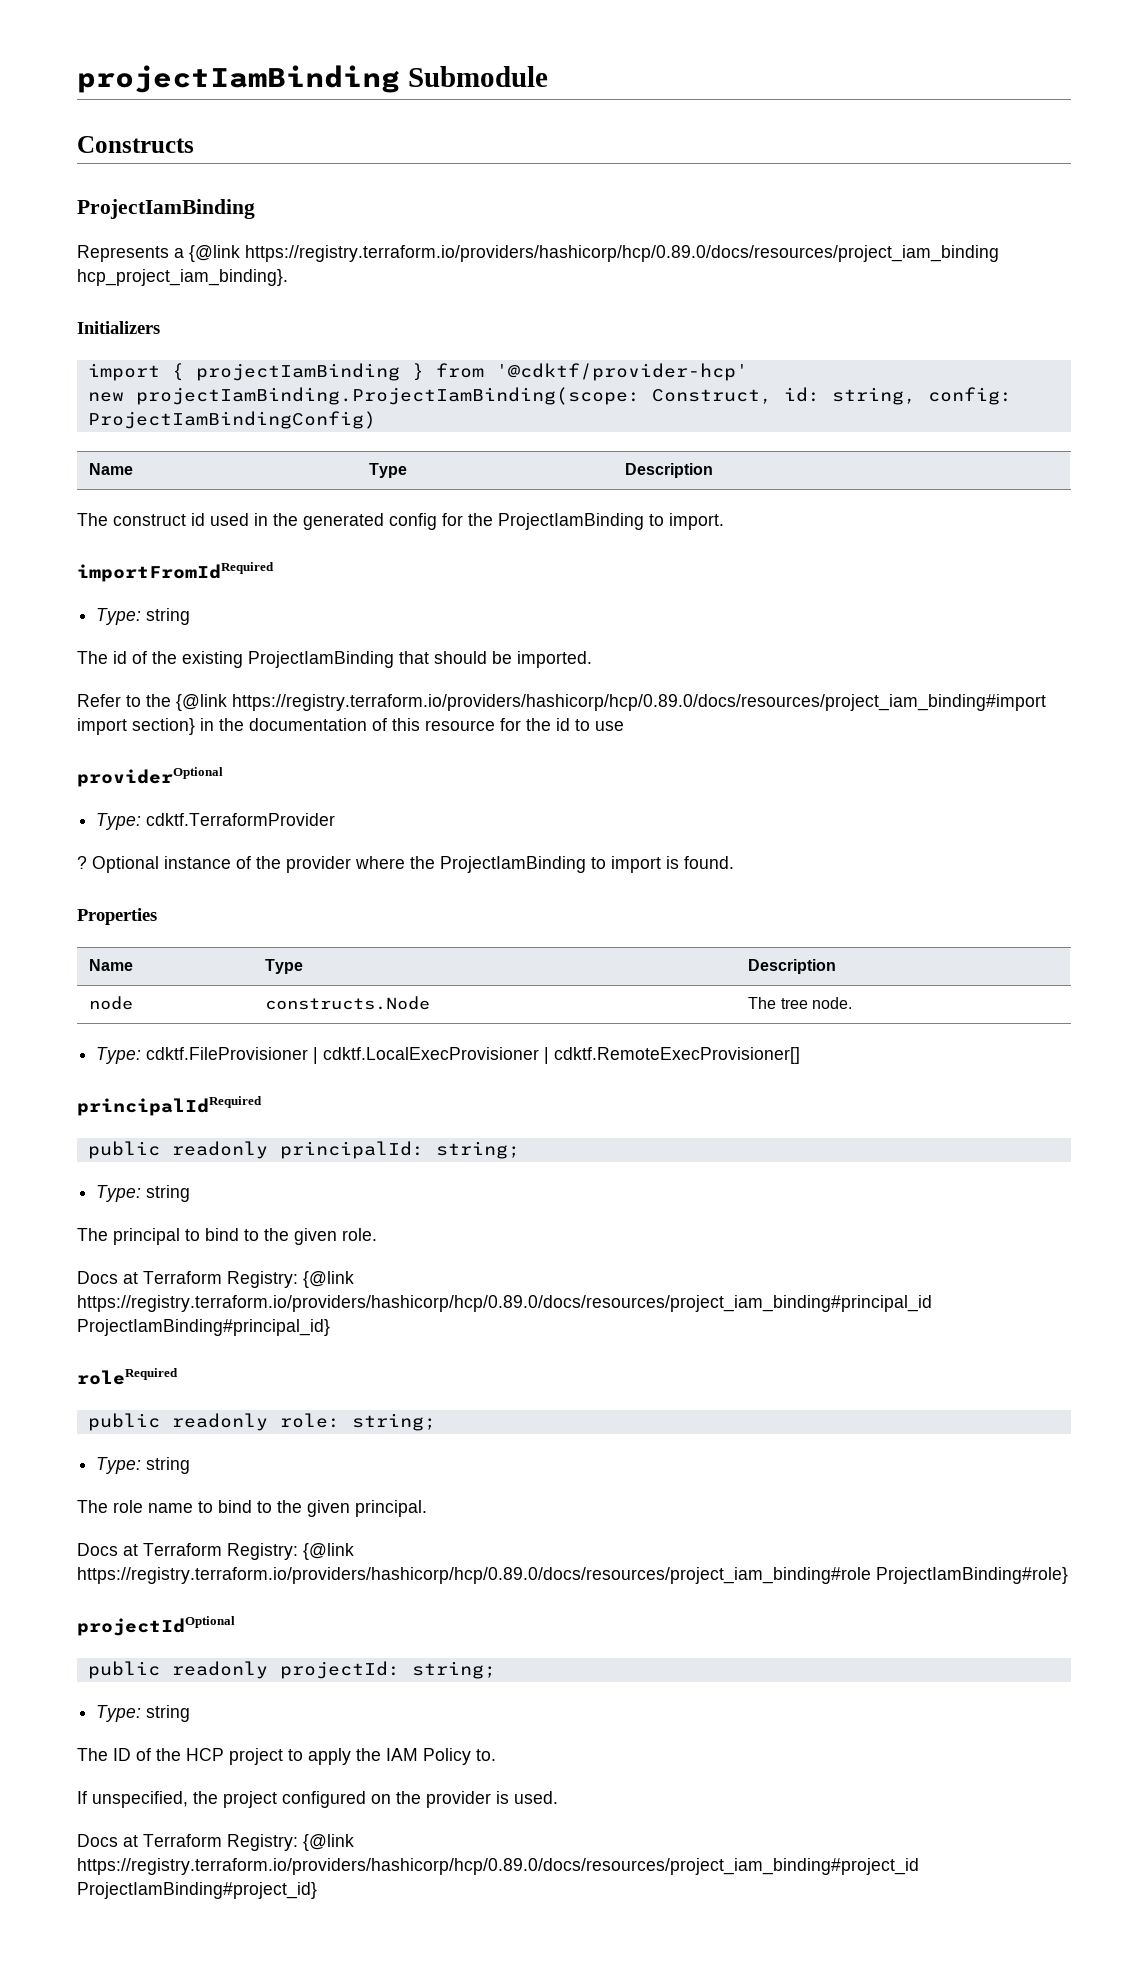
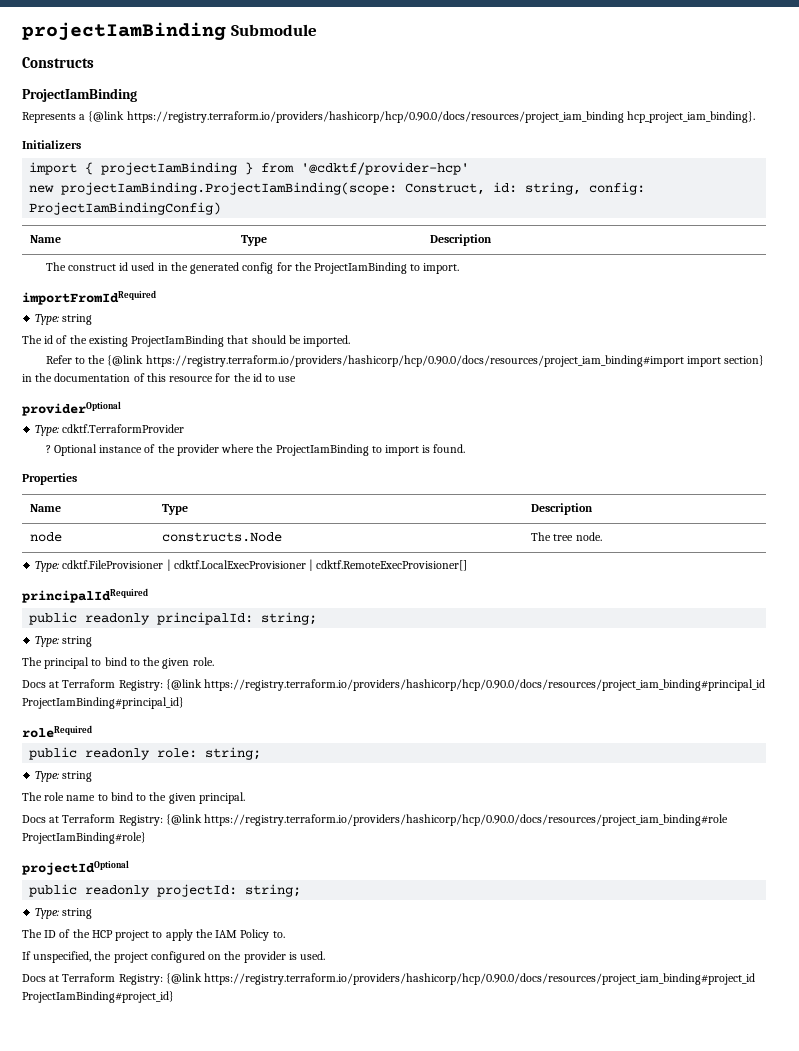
[245,245,999,262] https://registry.terraform.io/providers/hashicorp/hcp/0.89.0/docs/resources/project_iam_binding -> [126,111,624,123] https://registry.terraform.io/providers/hashicorp/hcp/0.90.0/docs/resources/project_iam_binding
[232,694,1046,711] https://registry.terraform.io/providers/hashicorp/hcp/0.89.0/docs/resources/project_iam_binding#import -> [145,355,684,367] https://registry.terraform.io/providers/hashicorp/hcp/0.90.0/docs/resources/project_iam_binding#import
[77,1295,932,1312] https://registry.terraform.io/providers/hashicorp/hcp/0.89.0/docs/resources/project_iam_binding#principal_id -> [204,679,766,691] https://registry.terraform.io/providers/hashicorp/hcp/0.90.0/docs/resources/project_iam_binding#principal_id
[77,1567,871,1584] https://registry.terraform.io/providers/hashicorp/hcp/0.89.0/docs/resources/project_iam_binding#role -> [204,814,729,826] https://registry.terraform.io/providers/hashicorp/hcp/0.90.0/docs/resources/project_iam_binding#role
[77,1858,919,1875] https://registry.terraform.io/providers/hashicorp/hcp/0.89.0/docs/resources/project_iam_binding#project_id -> [204,973,756,985] https://registry.terraform.io/providers/hashicorp/hcp/0.90.0/docs/resources/project_iam_binding#project_id

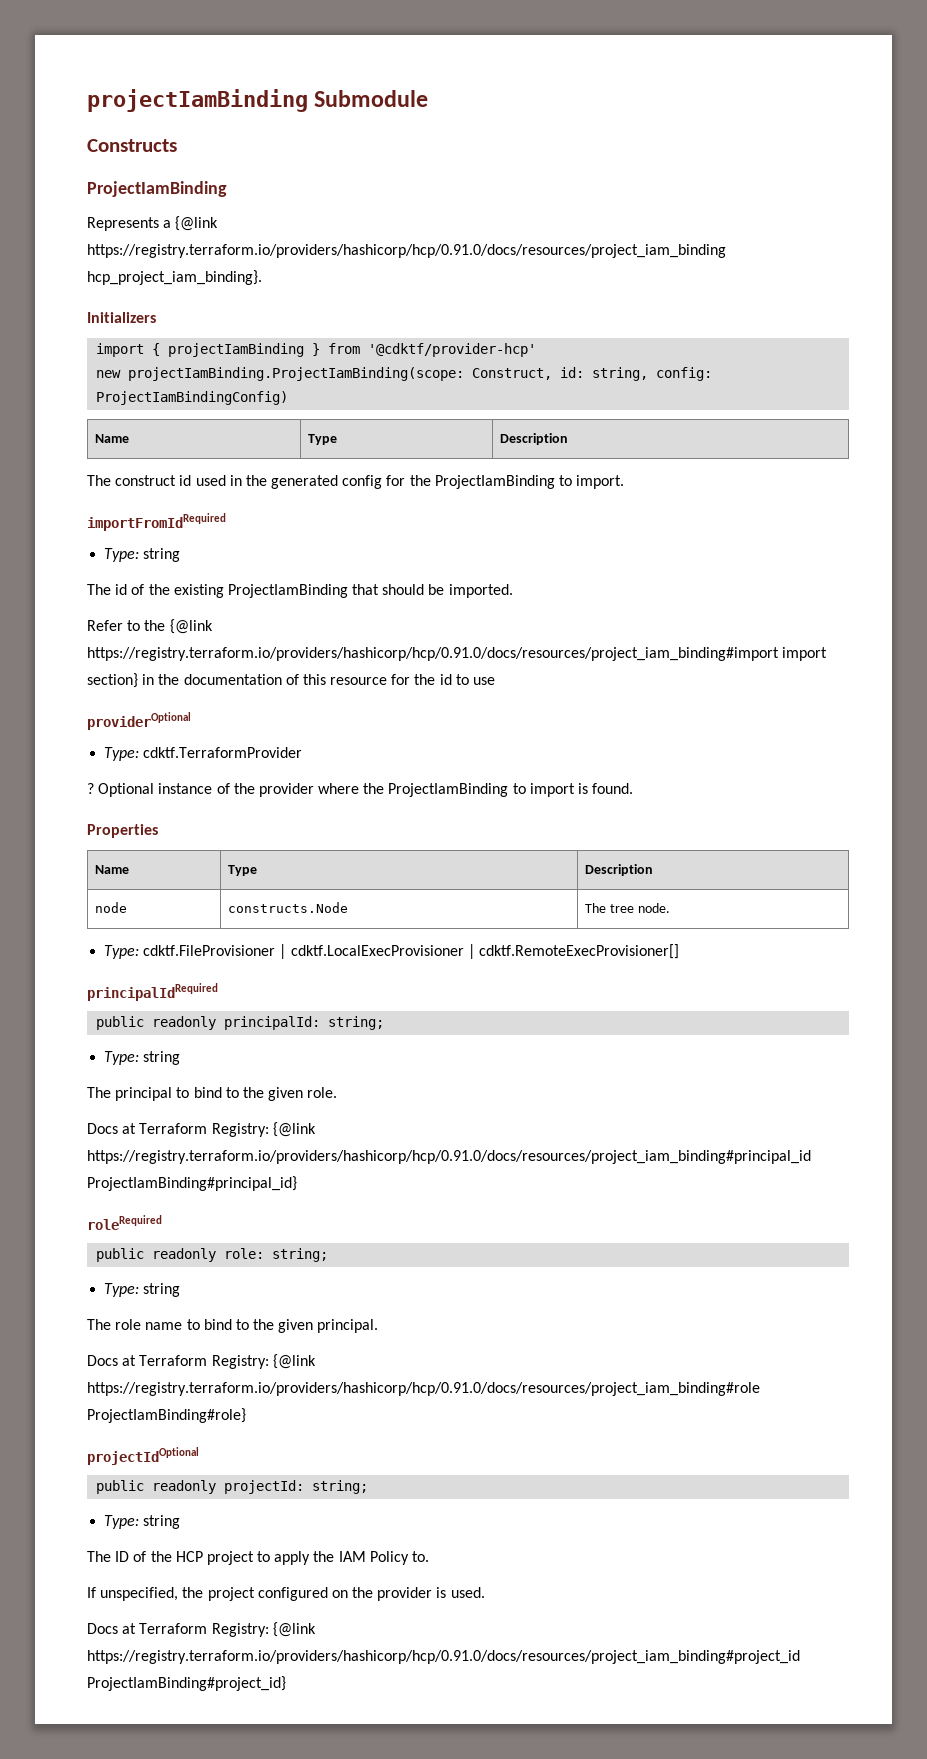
[126,111,624,123] https://registry.terraform.io/providers/hashicorp/hcp/0.90.0/docs/resources/project_iam_binding -> [87,244,726,258] https://registry.terraform.io/providers/hashicorp/hcp/0.91.0/docs/resources/project_iam_binding
[145,355,684,367] https://registry.terraform.io/providers/hashicorp/hcp/0.90.0/docs/resources/project_iam_binding#import -> [87,647,779,661] https://registry.terraform.io/providers/hashicorp/hcp/0.91.0/docs/resources/project_iam_binding#import
[204,679,766,691] https://registry.terraform.io/providers/hashicorp/hcp/0.90.0/docs/resources/project_iam_binding#principal_id -> [87,1150,811,1164] https://registry.terraform.io/providers/hashicorp/hcp/0.91.0/docs/resources/project_iam_binding#principal_id
[204,814,729,826] https://registry.terraform.io/providers/hashicorp/hcp/0.90.0/docs/resources/project_iam_binding#role -> [87,1382,760,1396] https://registry.terraform.io/providers/hashicorp/hcp/0.91.0/docs/resources/project_iam_binding#role
[204,973,756,985] https://registry.terraform.io/providers/hashicorp/hcp/0.90.0/docs/resources/project_iam_binding#project_id -> [87,1650,800,1664] https://registry.terraform.io/providers/hashicorp/hcp/0.91.0/docs/resources/project_iam_binding#project_id

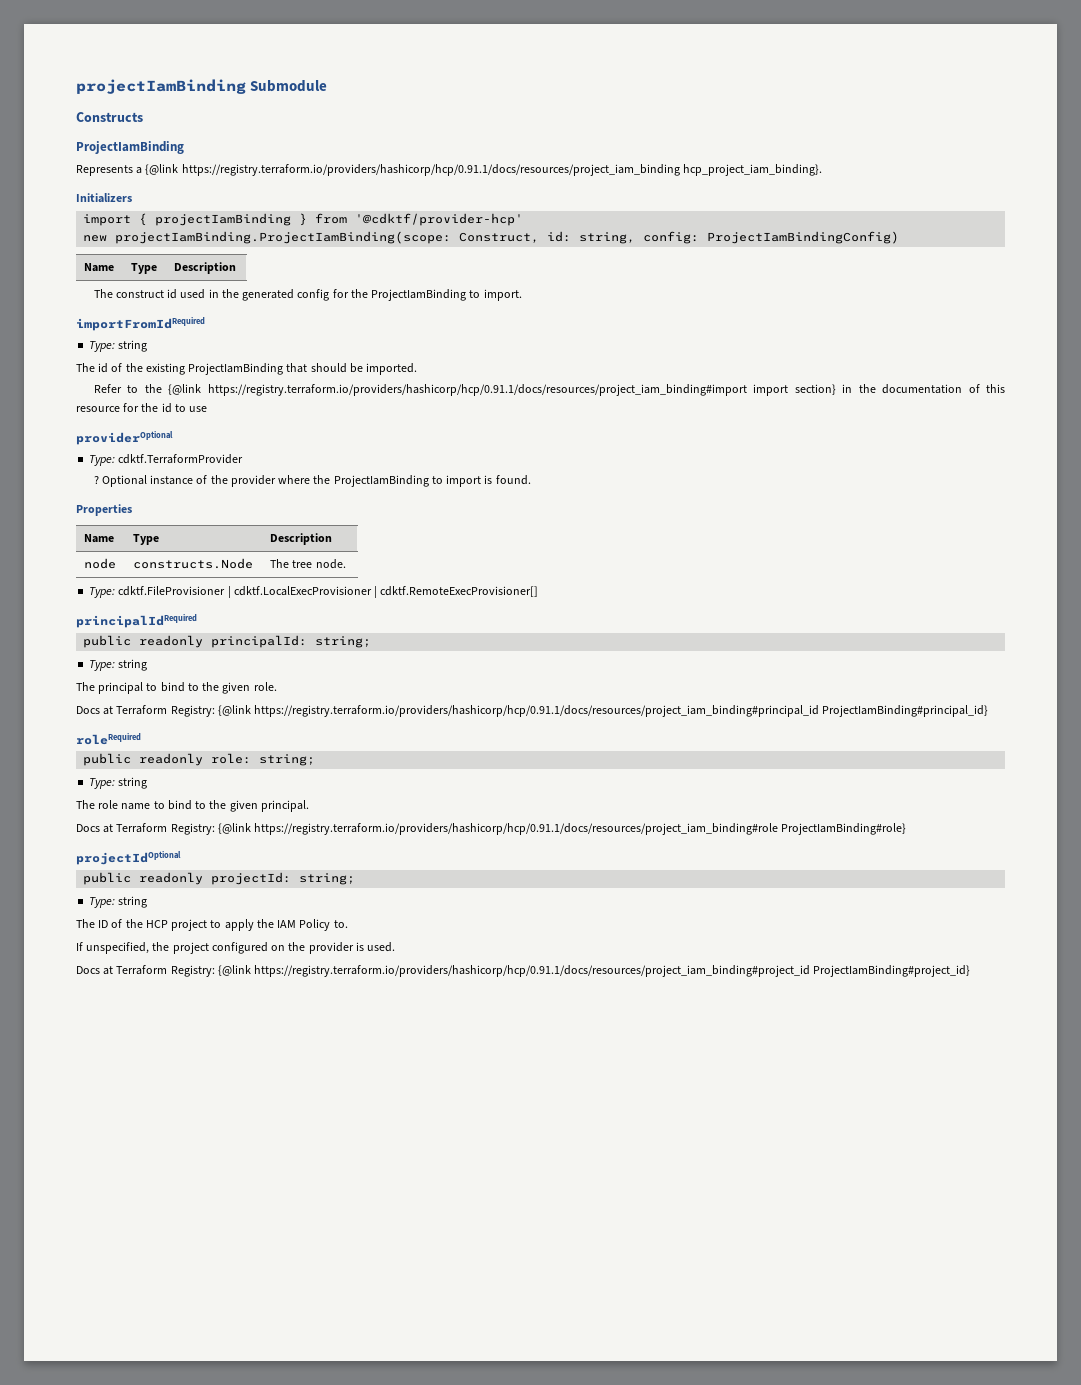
[87,244,726,258] https://registry.terraform.io/providers/hashicorp/hcp/0.91.0/docs/resources/project_iam_binding -> [181,164,680,176] https://registry.terraform.io/providers/hashicorp/hcp/0.91.1/docs/resources/project_iam_binding
[87,647,779,661] https://registry.terraform.io/providers/hashicorp/hcp/0.91.0/docs/resources/project_iam_binding#import -> [207,384,747,396] https://registry.terraform.io/providers/hashicorp/hcp/0.91.1/docs/resources/project_iam_binding#import
[87,1150,811,1164] https://registry.terraform.io/providers/hashicorp/hcp/0.91.0/docs/resources/project_iam_binding#principal_id -> [254,705,820,717] https://registry.terraform.io/providers/hashicorp/hcp/0.91.1/docs/resources/project_iam_binding#principal_id
[87,1382,760,1396] https://registry.terraform.io/providers/hashicorp/hcp/0.91.0/docs/resources/project_iam_binding#role -> [254,823,779,835] https://registry.terraform.io/providers/hashicorp/hcp/0.91.1/docs/resources/project_iam_binding#role
[87,1650,800,1664] https://registry.terraform.io/providers/hashicorp/hcp/0.91.0/docs/resources/project_iam_binding#project_id -> [254,965,811,977] https://registry.terraform.io/providers/hashicorp/hcp/0.91.1/docs/resources/project_iam_binding#project_id

